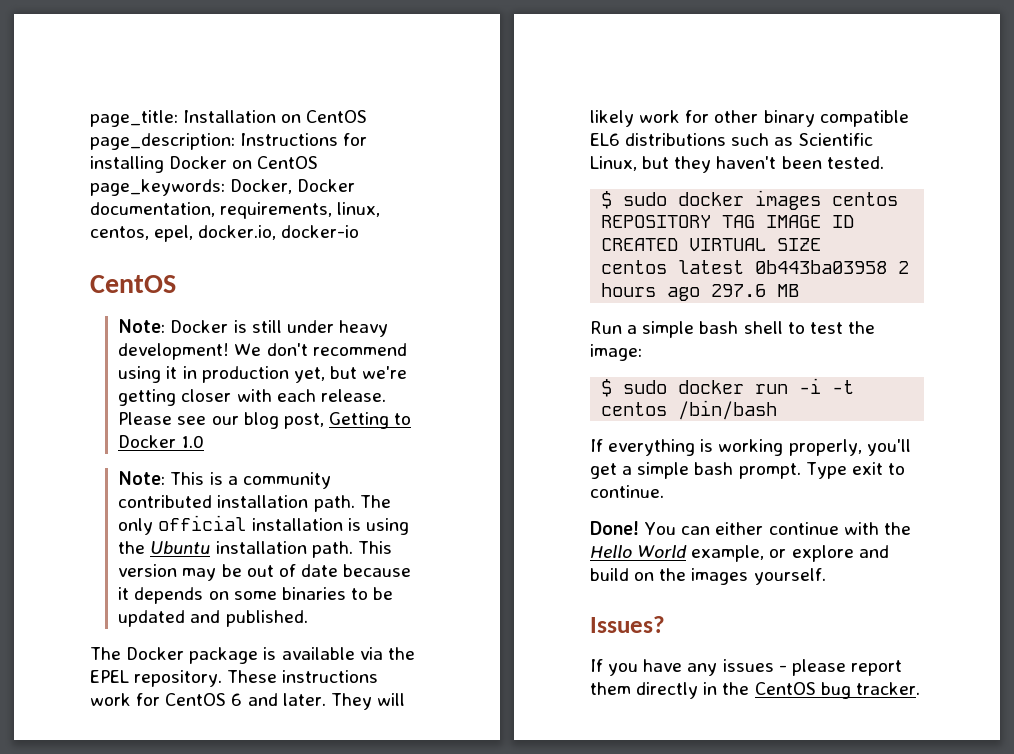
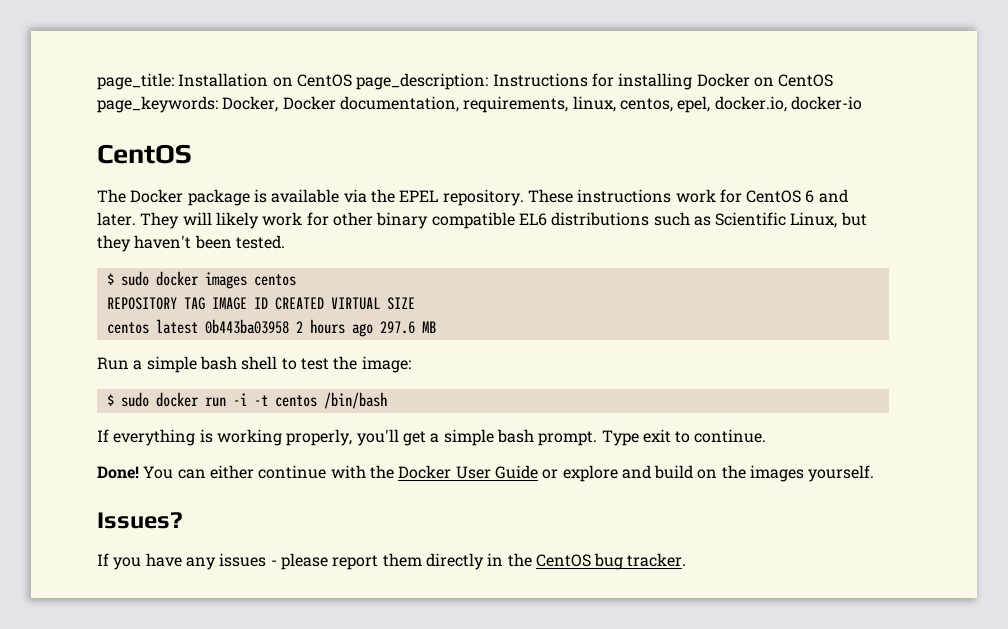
[118,319,388,337] [118,343,407,360] [118,366,408,383] [118,389,386,406] [118,412,412,429] [118,435,205,448] [118,471,331,489] [118,495,391,512] [118,515,409,535] [118,541,392,558] [118,564,412,581] [118,587,394,604] [118,610,308,627] // Note: Docker is still under heavy development! We don't recommend using it in production yet, but we're getting closer with each release. Please see our blog post, Getting to Docker 1.0 // Note: This is a community contributed installation path. The only official installation is using the Ubuntu installation path. This version may be out of date because it depends on some binaries to be updated and published. -> (192, 154) none
[590,545,765,562] Hello World example, -> [398,465,538,479] Docker User Guide

